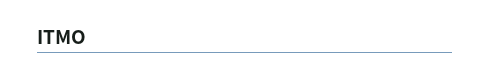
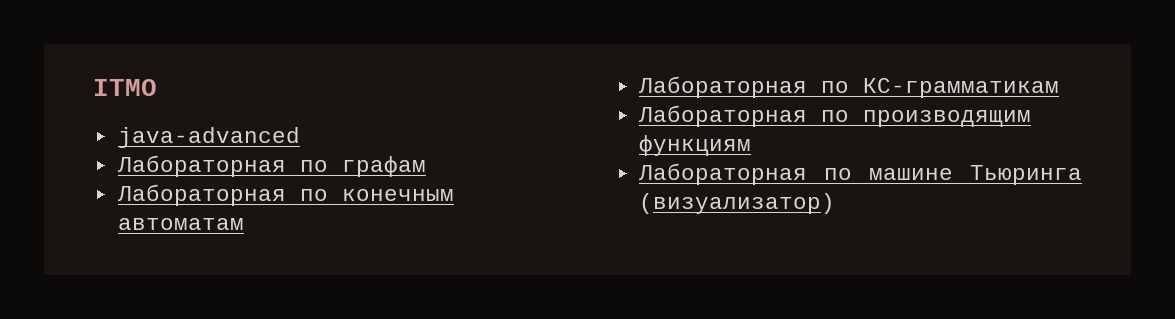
(86, 37) none -> [117,127,300,148] [116,155,426,177] [116,184,454,206] [117,218,244,230] [637,76,1059,98] [637,105,1031,127] [638,135,751,156] [637,163,1082,185] [638,193,835,214] // java-advanced // Лабораторная по графам // Лабораторная по конечным автоматам // Лабораторная по КС-грамматикам // Лабораторная по производящим функциям // Лабораторная по машине Тьюринга (визуализатор)

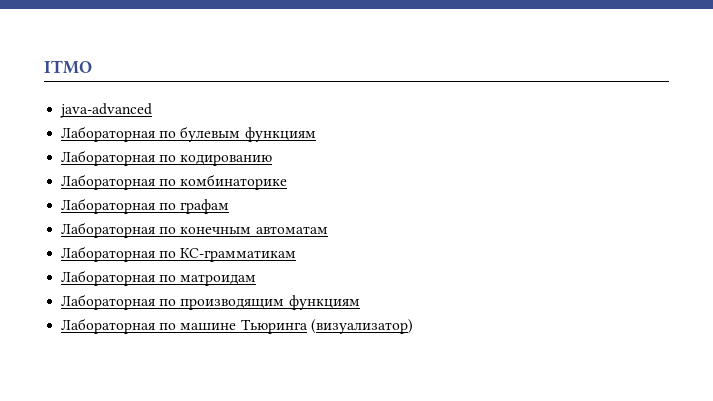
(300, 137) none -> [61,126,316,142] [61,150,273,166] [61,174,288,190] // Лабораторная по булевым функциям // Лабораторная по кодированию // Лабораторная по комбинаторике
(1059, 88) none -> [61,270,257,286] // Лабораторная по матроидам

